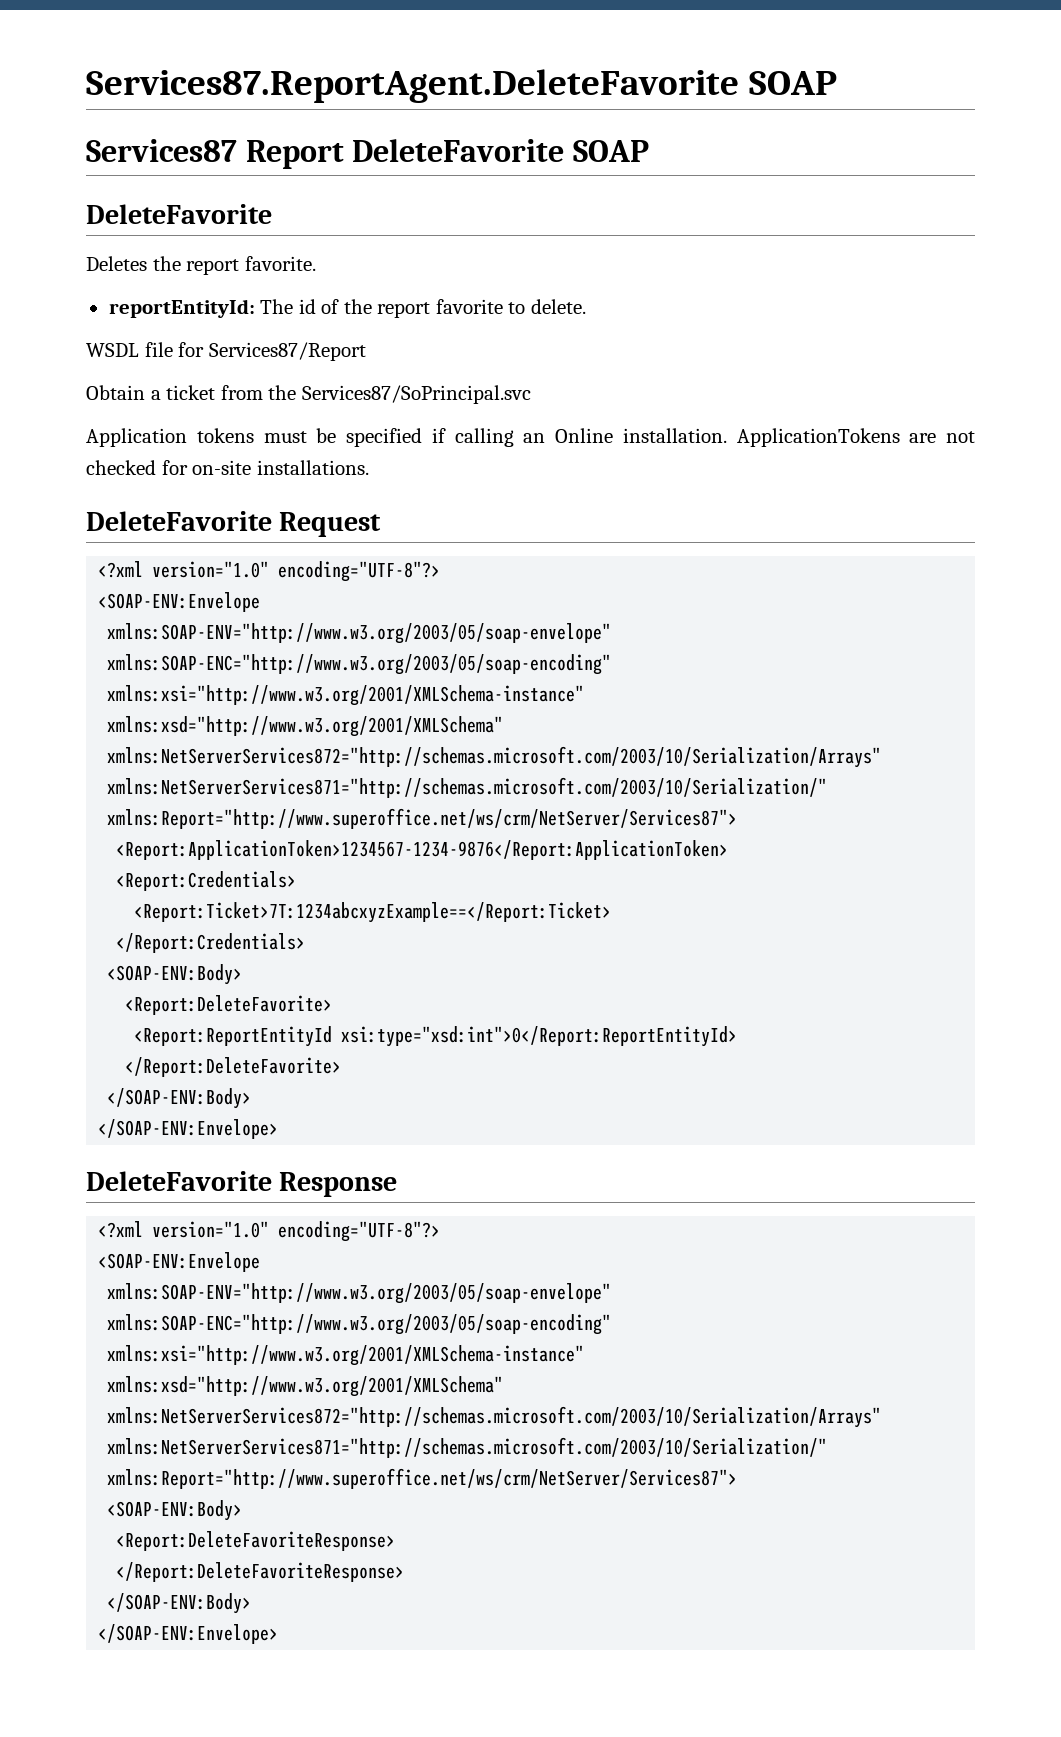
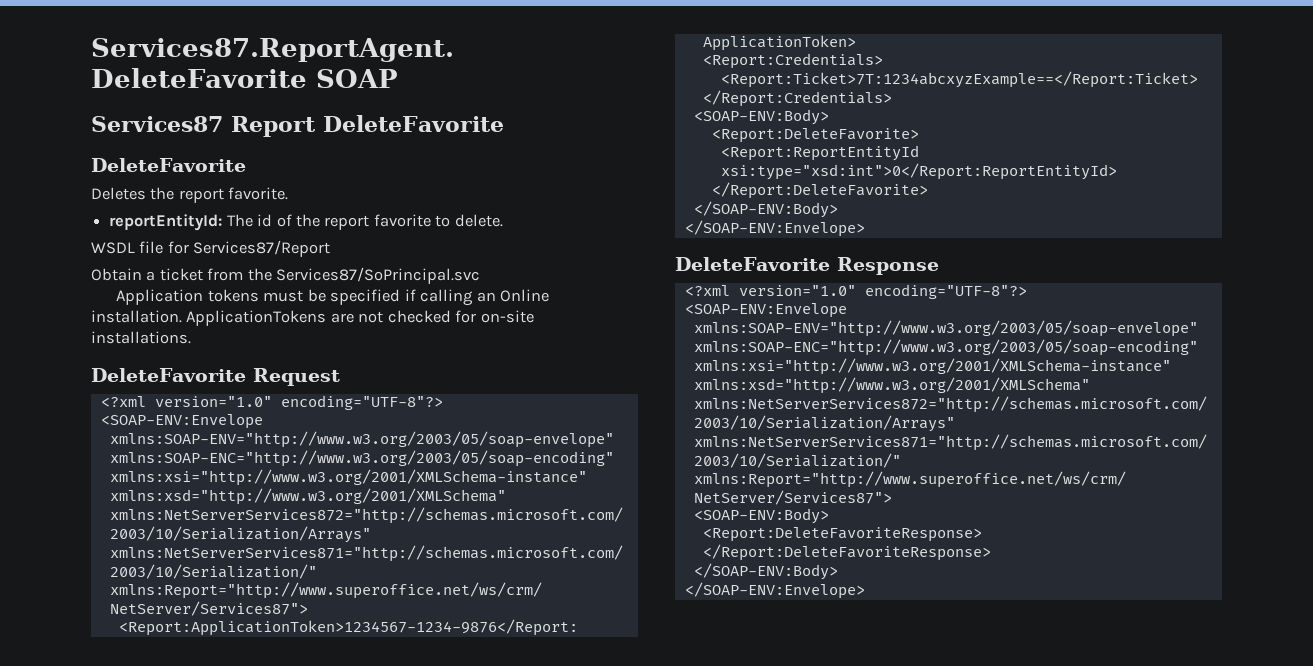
[572,140,649,162] SOAP -> (504, 123) none

